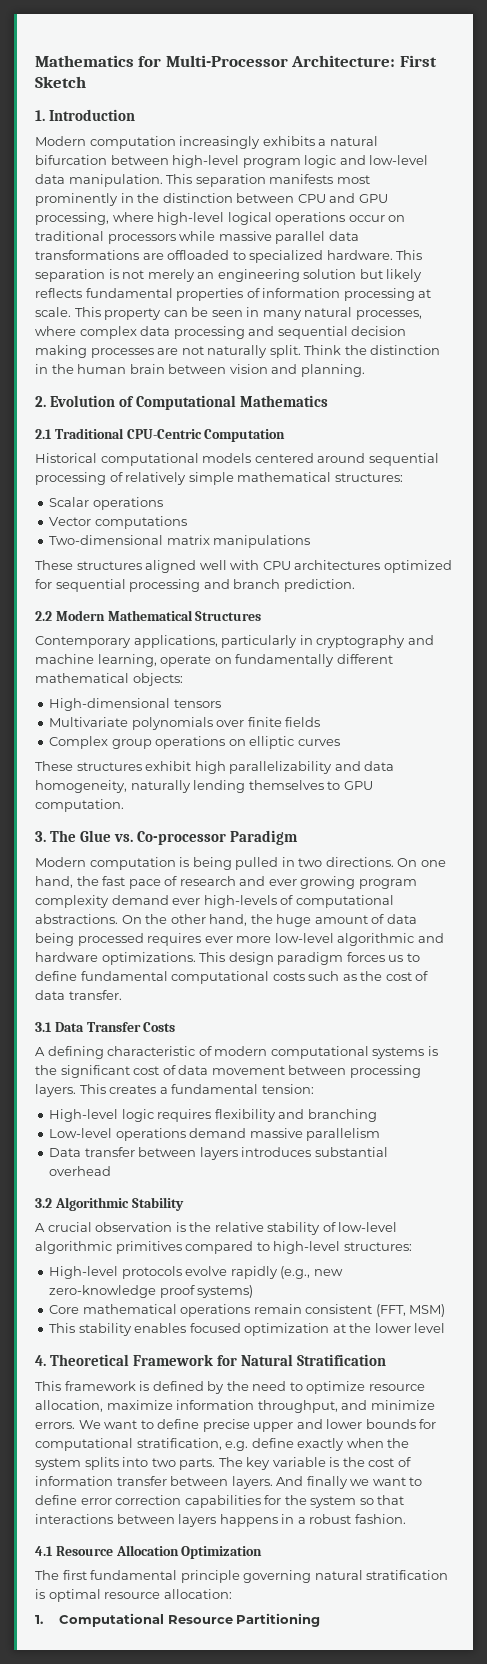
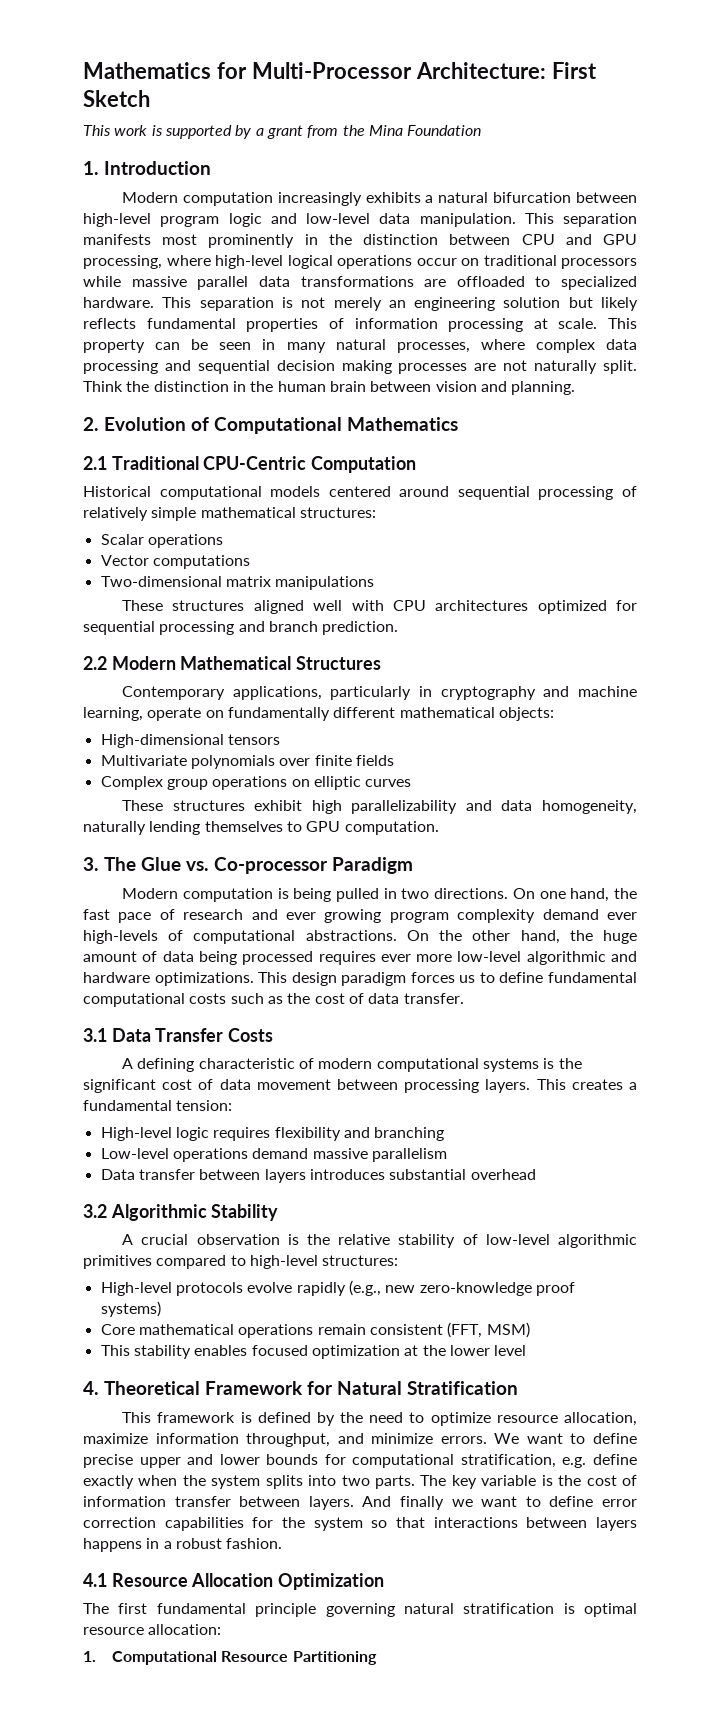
(86, 82) none -> [83,125,482,139] // This work is supported by a grant from the Mina Foundation

